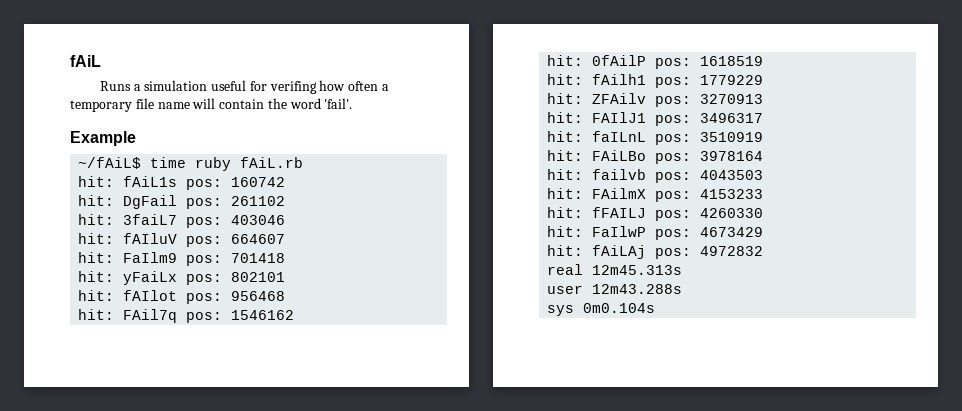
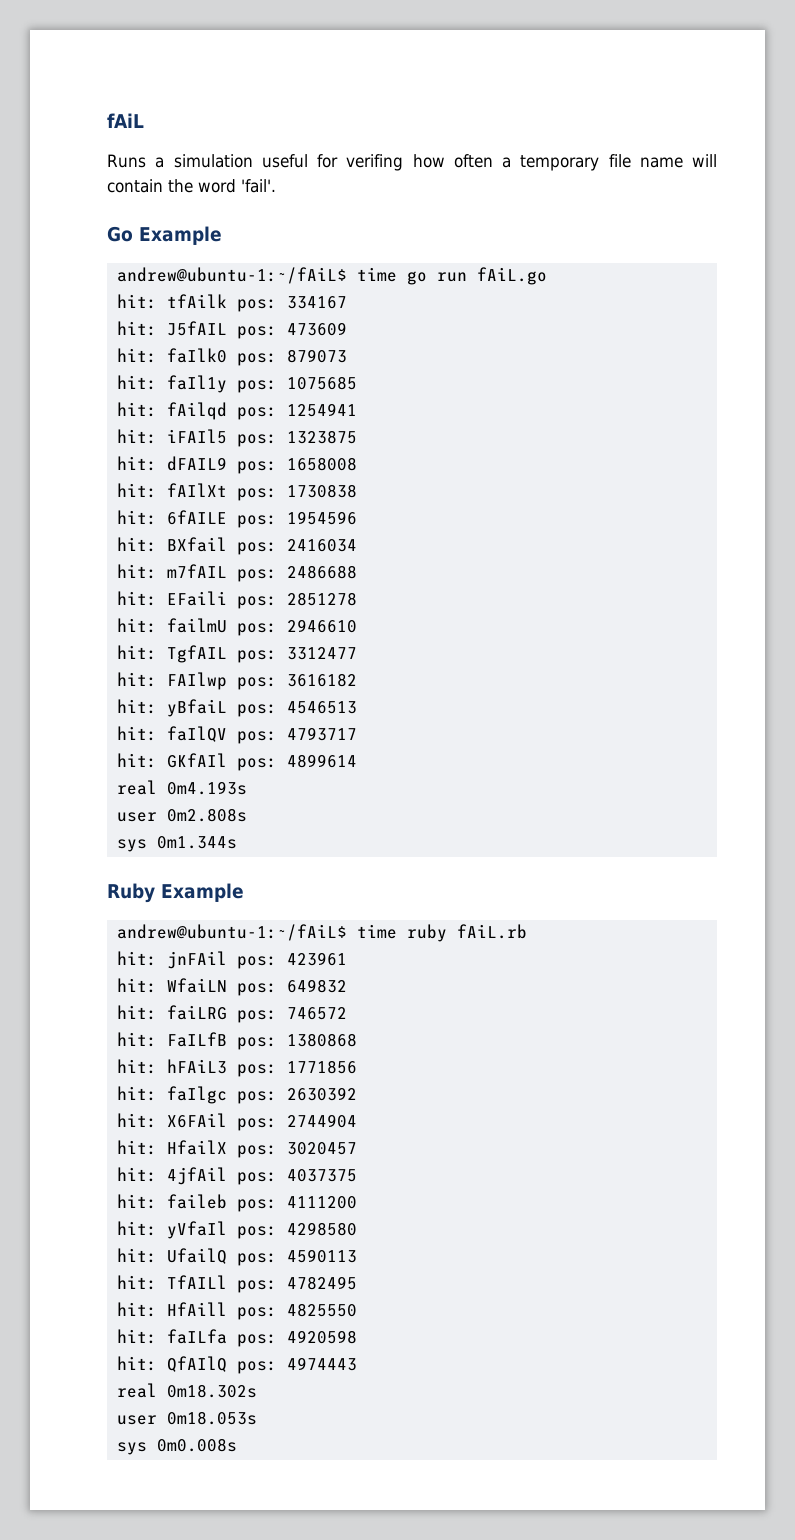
[70,131,136,146] [78,157,304,171] [78,176,286,190] [78,195,286,209] [78,214,286,228] [78,233,286,247] [78,252,286,266] [78,271,286,285] [78,290,286,304] [78,309,295,323] [547,55,764,69] [547,74,764,88] [547,93,764,107] [547,112,764,126] [547,131,764,145] [547,150,764,164] [547,169,764,183] [547,188,764,202] [547,207,764,221] [547,226,764,240] [547,245,764,259] [547,264,683,275] [547,284,683,294] [547,303,656,316] Example // ~/fAiL$ time ruby fAiL.rb // hit: fAiL1s pos: 160742 // hit: DgFail pos: 261102 // hit: 3faiL7 pos: 403046 // hit: fAIluV pos: 664607 // hit: FaIlm9 pos: 701418 // hit: yFaiLx pos: 802101 // hit: fAIlot pos: 956468 // hit: FAil7q pos: 1546162 // hit: 0fAilP pos: 1618519 // hit: fAilh1 pos: 1779229 // hit: ZFAilv pos: 3270913 // hit: FAIlJ1 pos: 3496317 // hit: faILnL pos: 3510919 // hit: FAiLBo pos: 3978164 // hit: failvb pos: 4043503 // hit: FAilmX pos: 4153233 // hit: fFAILJ pos: 4260330 // hit: FaIlwP pos: 4673429 // hit: fAiLAj pos: 4972832 // real 12m45.313s // user 12m43.288s // sys 0m0.104s -> [107,226,222,245] [116,267,547,285] [116,294,347,312] [116,321,347,339] [116,348,347,366] [116,375,357,393] [116,402,357,420] [116,429,357,447] [116,456,357,474] [116,483,357,501] [116,510,357,528] [116,537,357,555] [116,564,357,582] [116,591,357,609] [116,618,357,636] [116,645,357,663] [116,672,357,690] [116,699,357,717] [116,726,357,744] [116,753,357,771] [116,780,247,795] [116,808,247,822] [116,836,237,852] [107,883,244,903] [116,924,527,942] [116,951,347,969] [116,978,347,996] [116,1005,347,1023] [116,1032,357,1050] [116,1059,357,1077] [116,1086,357,1104] [116,1113,357,1131] [116,1140,357,1158] [116,1167,357,1185] [116,1194,357,1212] [116,1221,357,1239] [116,1248,357,1266] [116,1275,357,1293] [116,1302,357,1320] [116,1329,357,1347] [116,1356,357,1374] [116,1383,257,1398] [116,1411,257,1425] [116,1438,237,1455] Go Example // andrew@ubuntu-1:~/fAiL$ time go run fAiL.go // hit: tfAilk pos: 334167 // hit: J5fAIL pos: 473609 // hit: faIlk0 pos: 879073 // hit: faIl1y pos: 1075685 // hit: fAilqd pos: 1254941 // hit: iFAIl5 pos: 1323875 // hit: dFAIL9 pos: 1658008 // hit: fAIlXt pos: 1730838 // hit: 6fAILE pos: 1954596 // hit: BXfail pos: 2416034 // hit: m7fAIL pos: 2486688 // hit: EFaili pos: 2851278 // hit: failmU pos: 2946610 // hit: TgfAIL pos: 3312477 // hit: FAIlwp pos: 3616182 // hit: yBfaiL pos: 4546513 // hit: faIlQV pos: 4793717 // hit: GKfAIl pos: 4899614 // real 0m4.193s // user 0m2.808s // sys 0m1.344s // Ruby Example // andrew@ubuntu-1:~/fAiL$ time ruby fAiL.rb // hit: jnFAil pos: 423961 // hit: WfaiLN pos: 649832 // hit: faiLRG pos: 746572 // hit: FaILfB pos: 1380868 // hit: hFAiL3 pos: 1771856 // hit: faIlgc pos: 2630392 // hit: X6FAil pos: 2744904 // hit: HfailX pos: 3020457 // hit: 4jfAil pos: 4037375 // hit: faileb pos: 4111200 // hit: yVfaIl pos: 4298580 // hit: UfailQ pos: 4590113 // hit: TfAILl pos: 4782495 // hit: HfAill pos: 4825550 // hit: faILfa pos: 4920598 // hit: QfAIlQ pos: 4974443 // real 0m18.302s // user 0m18.053s // sys 0m0.008s

